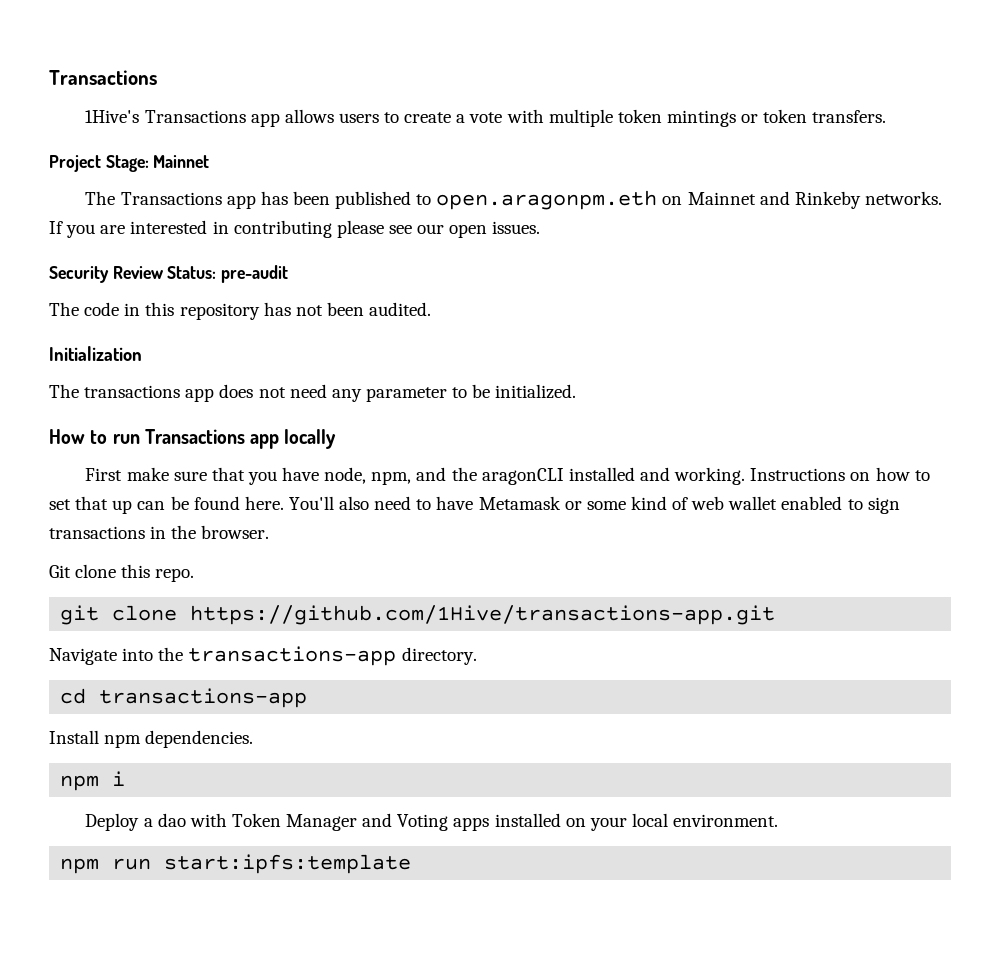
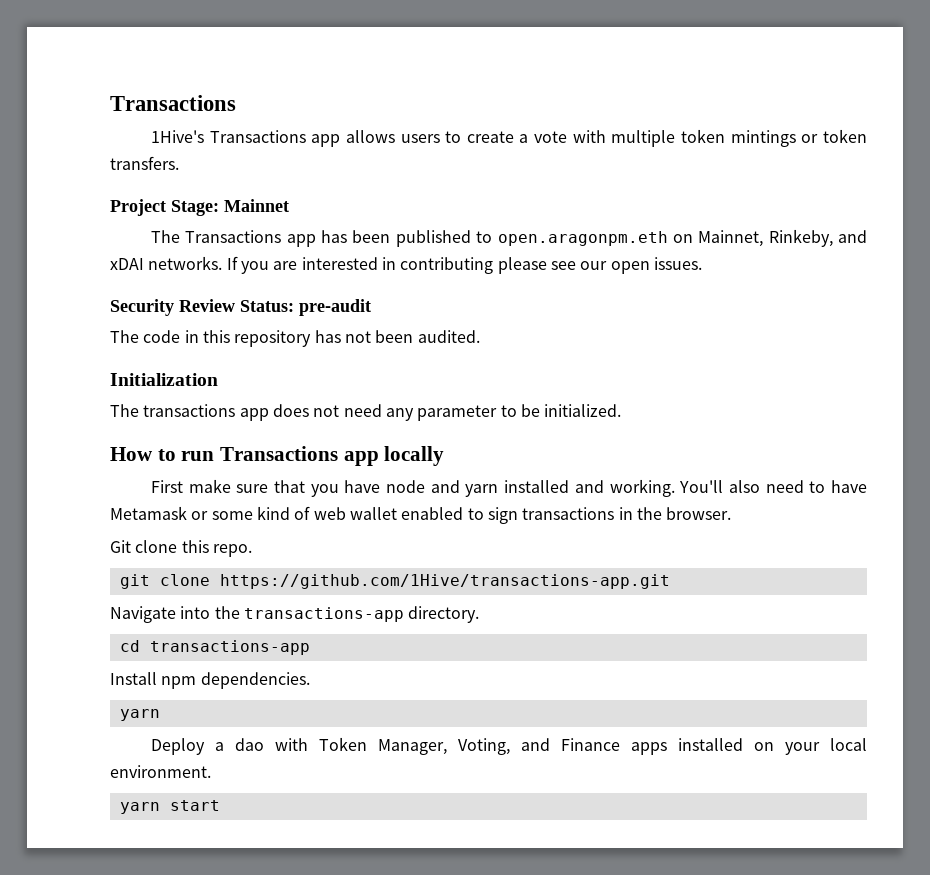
[687,191,861,209] Mainnet and Rinkeby -> [698,229,867,247] [110,258,144,270] Mainnet, Rinkeby, and xDAI
[324,467,930,485] [49,496,284,514] node, npm, and the aragonCLI installed and working. Instructions on how to set that up can be found here. -> [386,479,675,497] node and yarn installed and working.
[60,771,126,791] npm i -> [119,709,160,721] yarn
[286,813,449,831] Manager and Voting -> [377,738,620,755] Manager, Voting, and Finance
[60,854,412,874] npm run start:ipfs:template -> [119,800,220,814] yarn start

